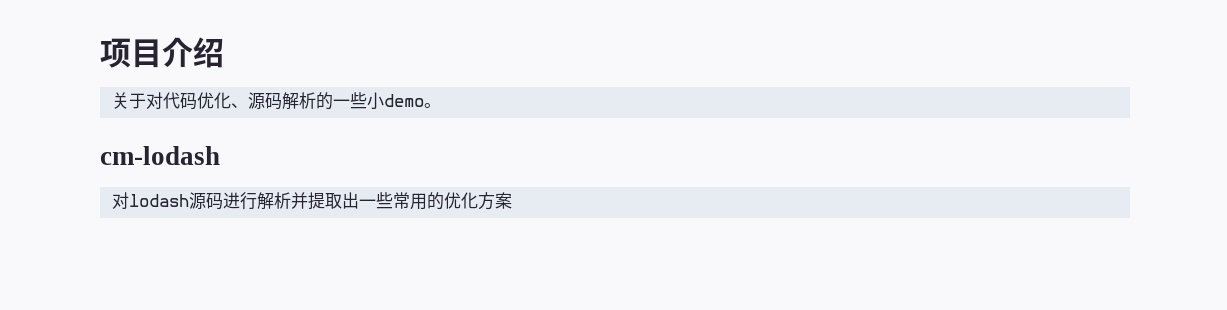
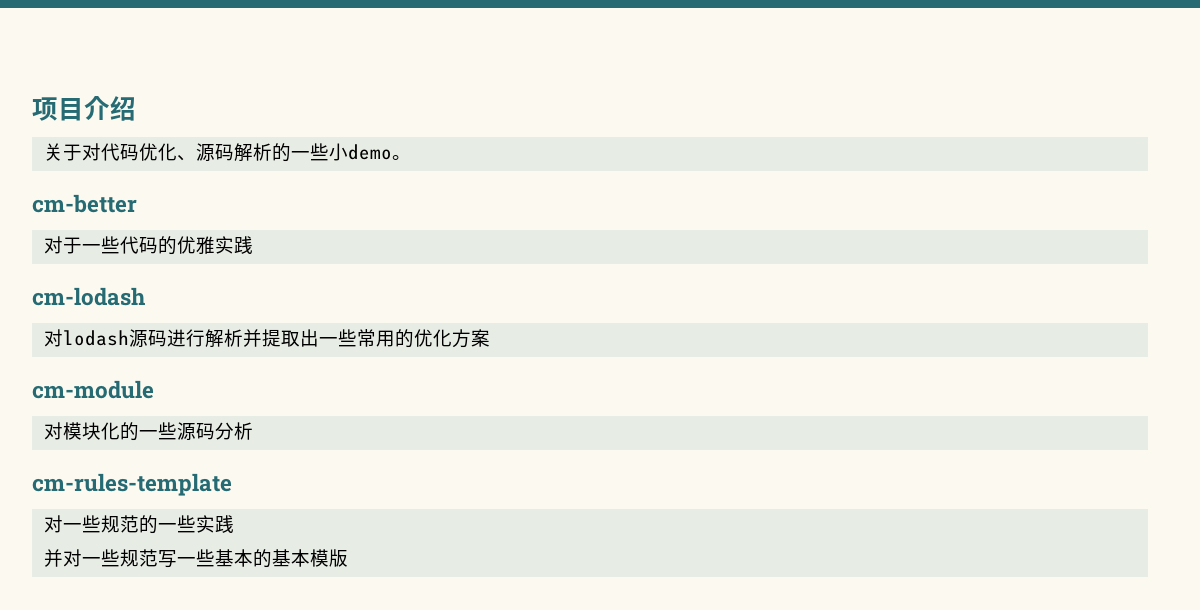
(441, 105) none -> [32,194,137,213] [44,236,253,255] // cm-better // 对于一些代码的优雅实践
(512, 200) none -> [32,380,154,399] [44,422,253,441] [32,473,232,496] [44,515,234,534] [44,549,348,568] // cm-module // 对模块化的一些源码分析 // cm-rules-template // 对一些规范的一些实践 // 并对一些规范写一些基本的基本模版

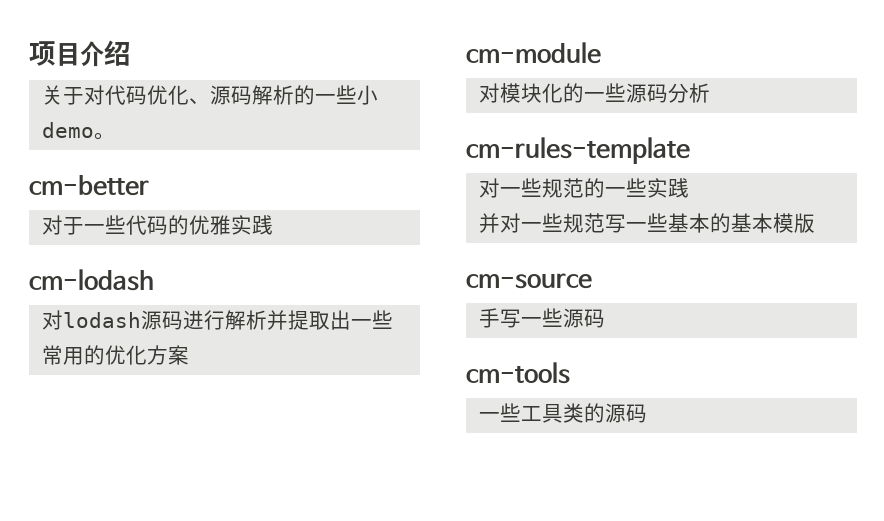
(348, 558) none -> [466,273,592,289] [478,308,605,328] [466,362,570,384] [478,403,647,423] // cm-source // 手写一些源码 // cm-tools // 一些工具类的源码

